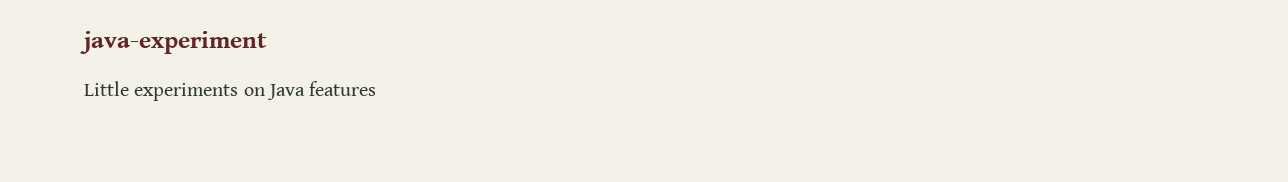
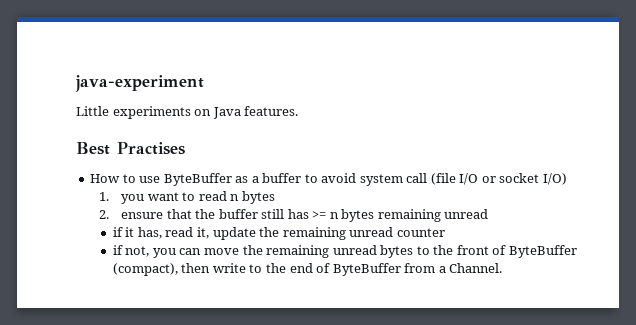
[309,81,377,96] features -> [244,106,299,116] [76,142,185,155] [90,173,567,186] [98,191,275,204] [98,209,489,222] [112,227,445,240] [112,245,577,258] [112,263,503,276] features. // Best Practises // How to use ByteBuffer as a buffer to avoid system call (file I/O or socket I/O) // 1. you want to read n bytes // 2. ensure that the buffer still has >= n bytes remaining unread // if it has, read it, update the remaining unread counter // if not, you can move the remaining unread bytes to the front of ByteBuffer (compact), then write to the end of ByteBuffer from a Channel.

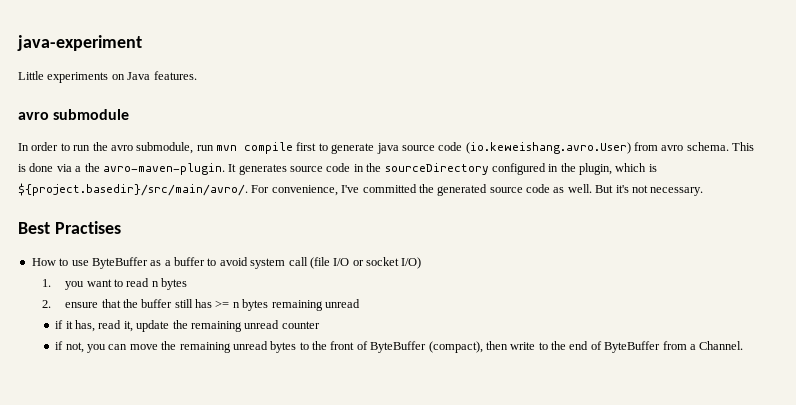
(299, 111) none -> [18,109,130,120] [18,142,755,154] [18,163,657,175] [18,183,704,196] // avro submodule // In order to run the avro submodule, run mvn compile first to generate java source code (io.keweishang.avro.User) from avro schema. This is done via a the avro-maven-plugin. It generates source code in the sourceDirectory configured in the plugin, which is ${project.basedir}/src/main/avro/. For convenience, I've committed the generated source code as well. But it's not necessary.

